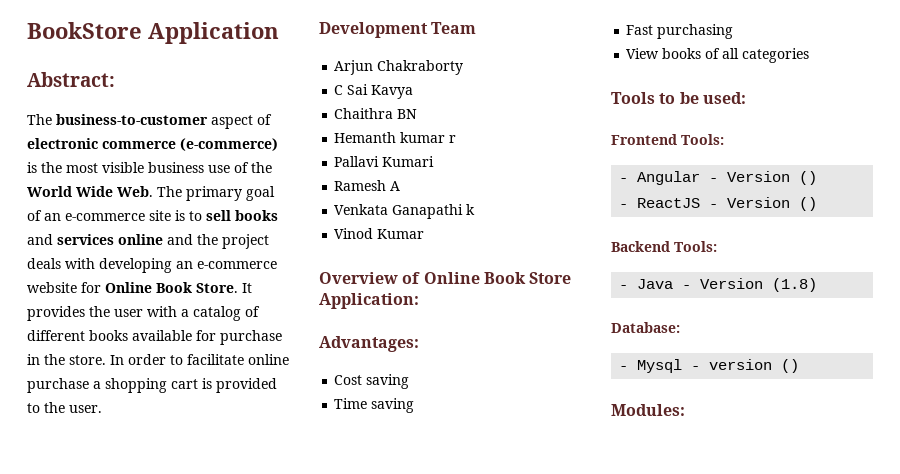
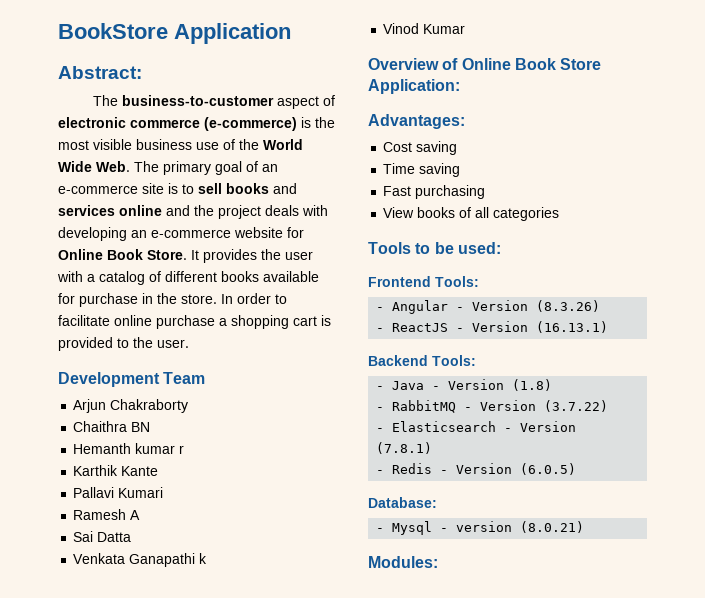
[334,84,414,99] // C Sai Kavya -> (189, 406) none
(457, 139) none -> [73,465,159,476] // Karthik Kante
(401, 186) none -> [73,531,132,542] // Sai Datta
[799,171,818,185] () -> [536,300,601,312] (8.3.26)
[799,197,818,211] () -> [536,321,609,333] (16.13.1)
(818, 285) none -> [376,400,609,413] [376,421,577,432] [376,442,433,454] [376,463,577,475] // - RabbitMQ - Version (3.7.22) // - Elasticsearch - Version (7.8.1) // - Redis - Version (6.0.5)
[781,359,800,373] () -> [520,521,585,533] (8.0.21)

